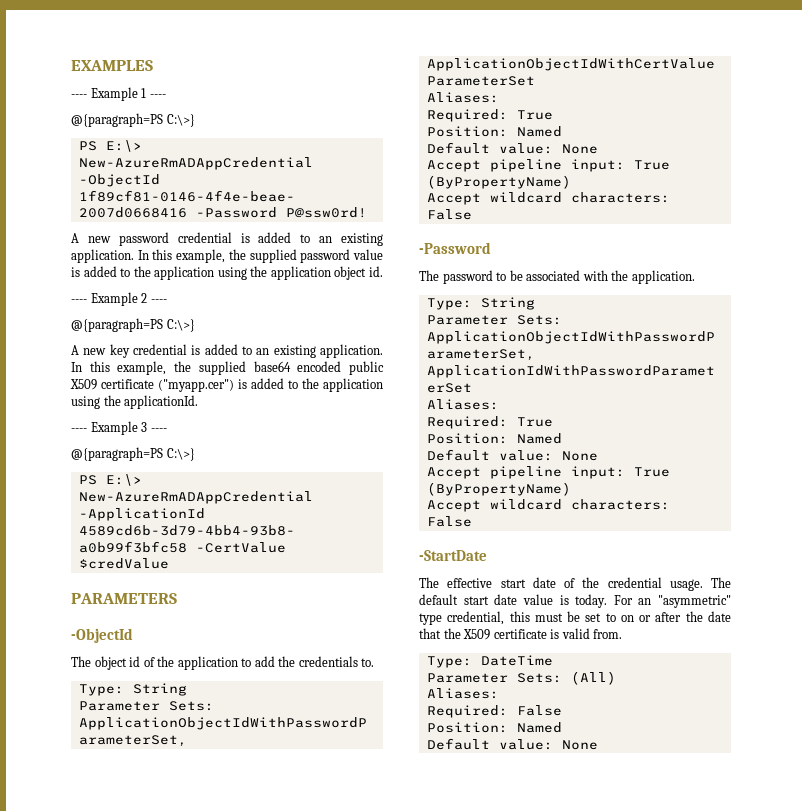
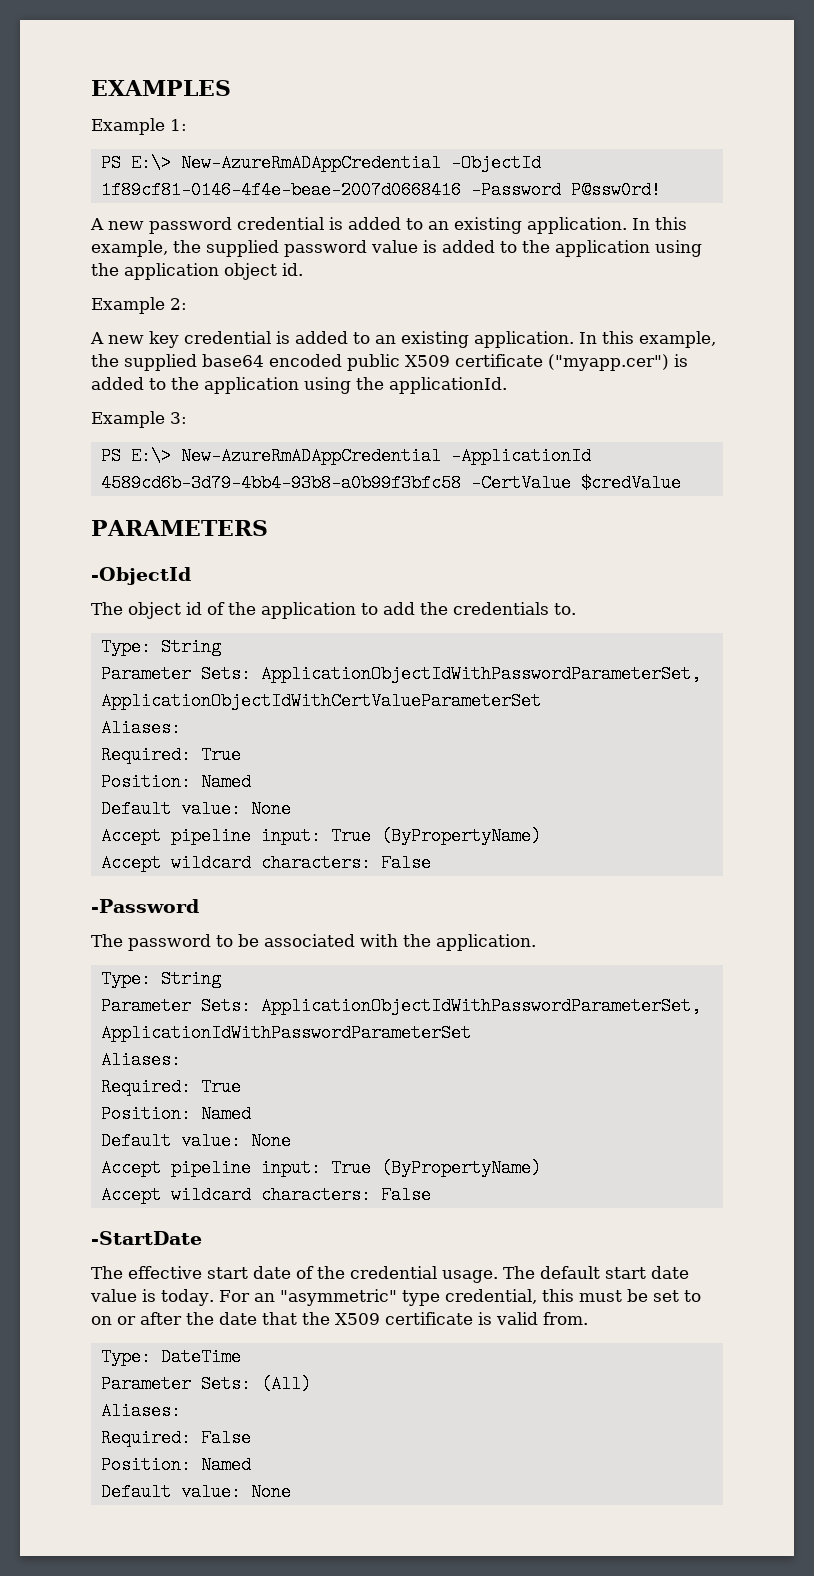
[71,87,166,101] [71,113,195,127] ---- Example 1 ---- // @{paragraph=PS C:\>} -> [91,118,187,135] Example 1:
[71,292,167,306] [71,318,195,332] ---- Example 2 ---- // @{paragraph=PS C:\>} -> [91,297,187,314] Example 2:
[71,421,167,435] [71,447,195,461] ---- Example 3 ---- // @{paragraph=PS C:\>} -> [91,411,187,428] Example 3:

